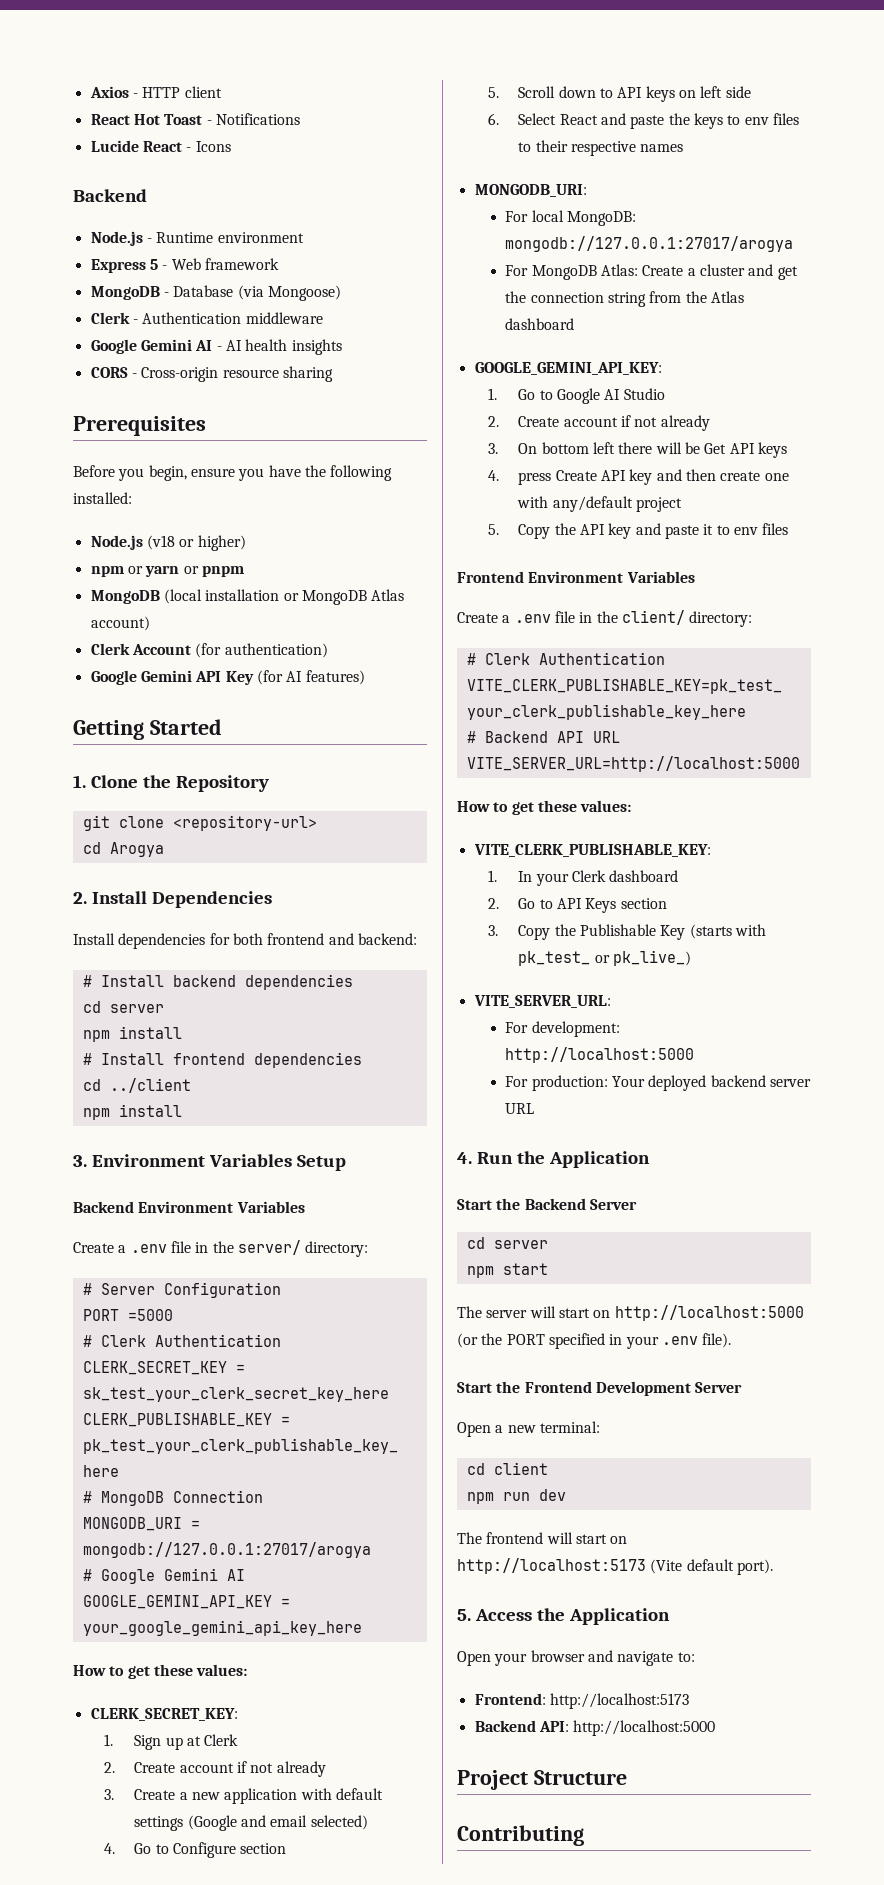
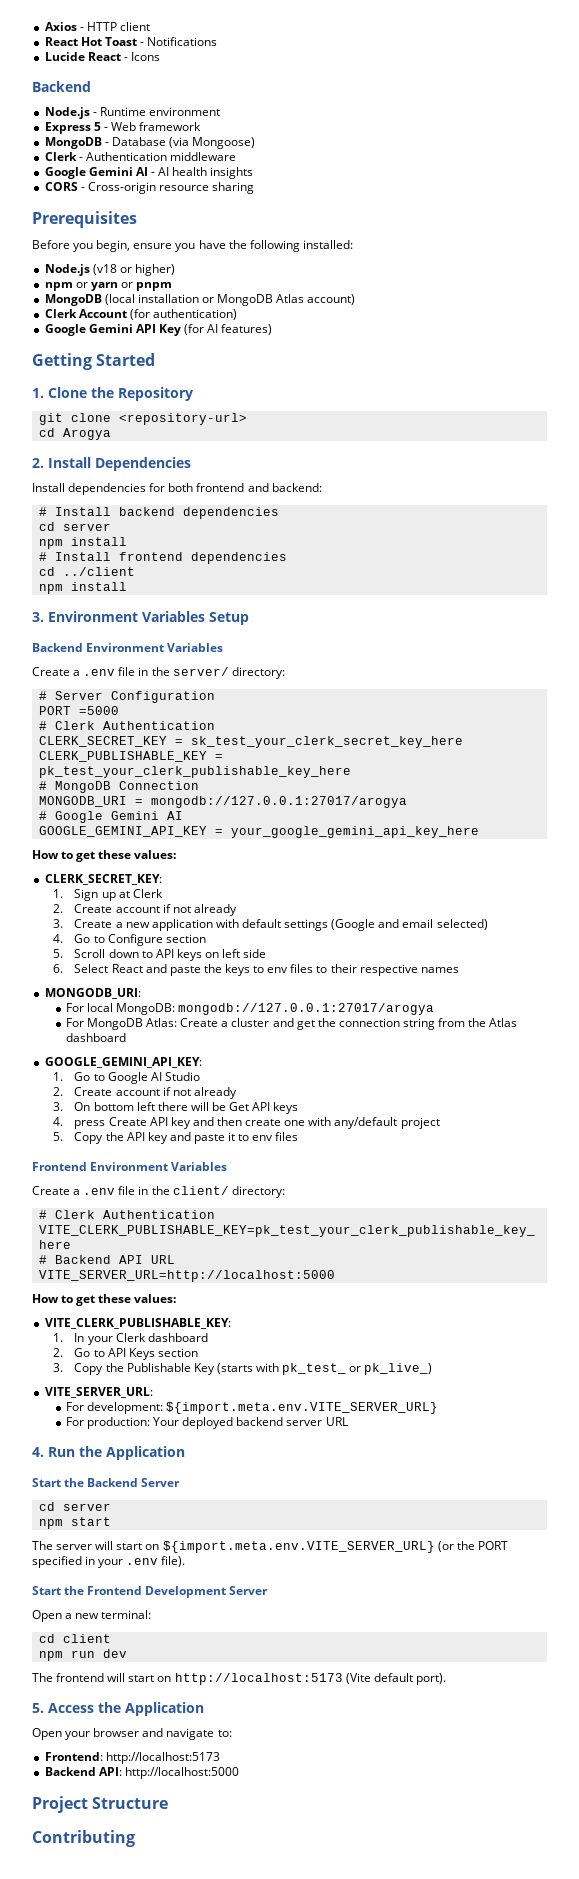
[505,1047,695,1063] http://localhost:5000 -> [166,1402,439,1414] ${import.meta.env.VITE_SERVER_URL}
[614,1305,804,1321] http://localhost:5000 -> [162,1541,435,1553] ${import.meta.env.VITE_SERVER_URL}

